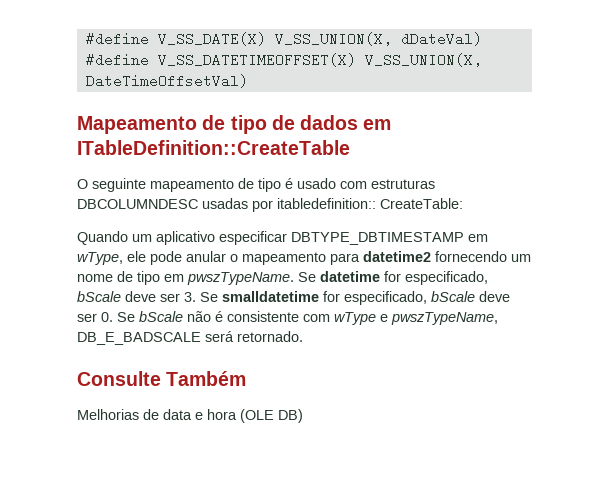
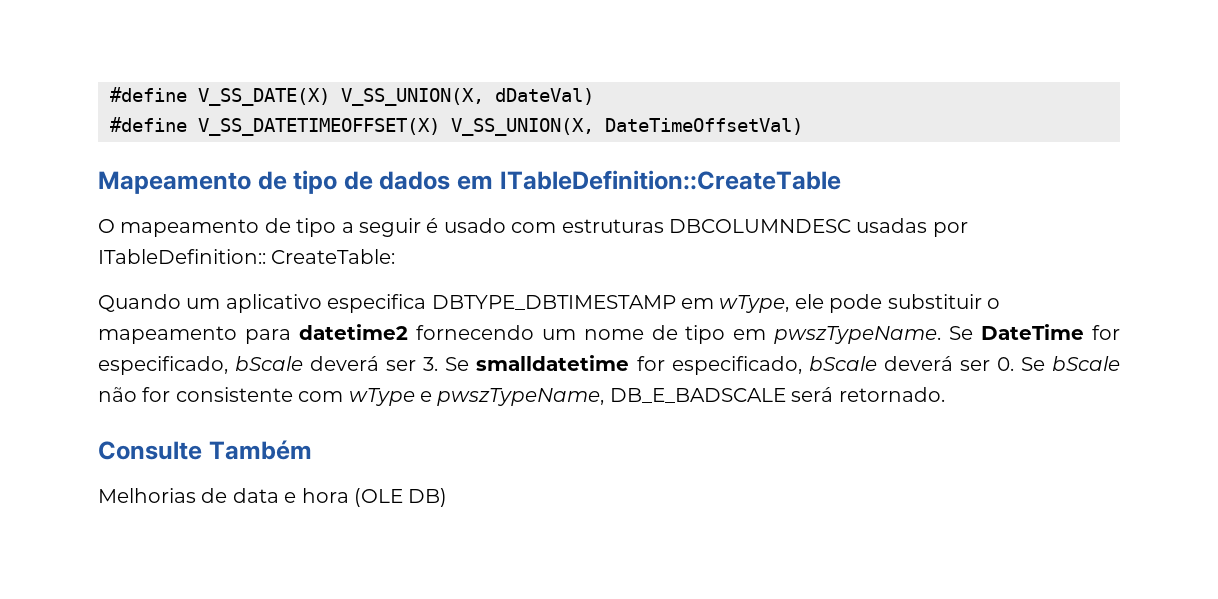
[92,178,146,192] seguinte -> (115, 226) none
(281, 185) none -> [341,218,421,237] a seguir
[277,198,376,209] itabledefinition:: -> [98,249,266,264] ITableDefinition::
[219,231,287,245] especificar -> [327,294,427,313] especifica
[186,251,226,262] anular -> [887,294,982,309] substituir
[320,271,488,285] [77,291,156,302] datetime for especificado, bScale deve -> [981,324,1120,340] [98,356,380,375] DateTime for especificado, bScale deverá
[479,291,510,302] deve -> [883,356,953,371] deverá
[215,311,223,322] é -> [142,387,171,402] for

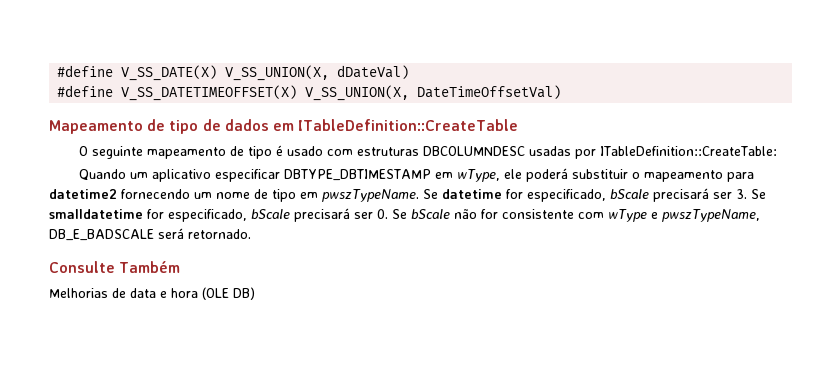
(115, 226) none -> [92,146,144,159] seguinte
[341,218,421,237] a seguir -> (273, 152) none
[98,249,396,264] ITableDefinition:: CreateTable: -> [600,146,778,156] ITableDefinition::CreateTable:
[327,294,427,313] especifica -> [215,169,281,182] especificar
[829,294,883,313] pode -> [526,168,569,182] poderá
[981,324,1120,340] [98,356,380,375] DateTime for especificado, bScale deverá -> [442,188,709,202] datetime for especificado, bScale precisará
[883,356,953,371] deverá -> [294,208,350,222] precisará

